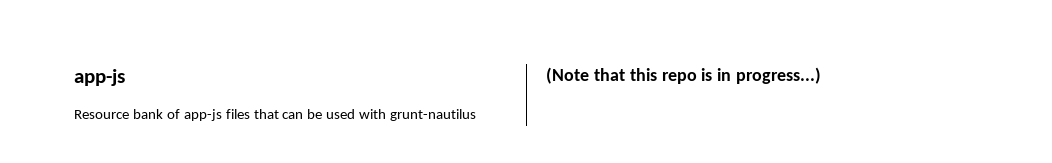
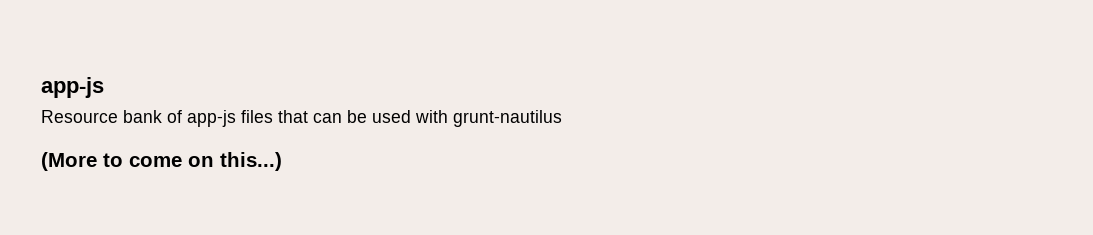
[546,67,822,84] (Note that this repo is in progress...) -> [41,152,282,171] (More to come on this...)

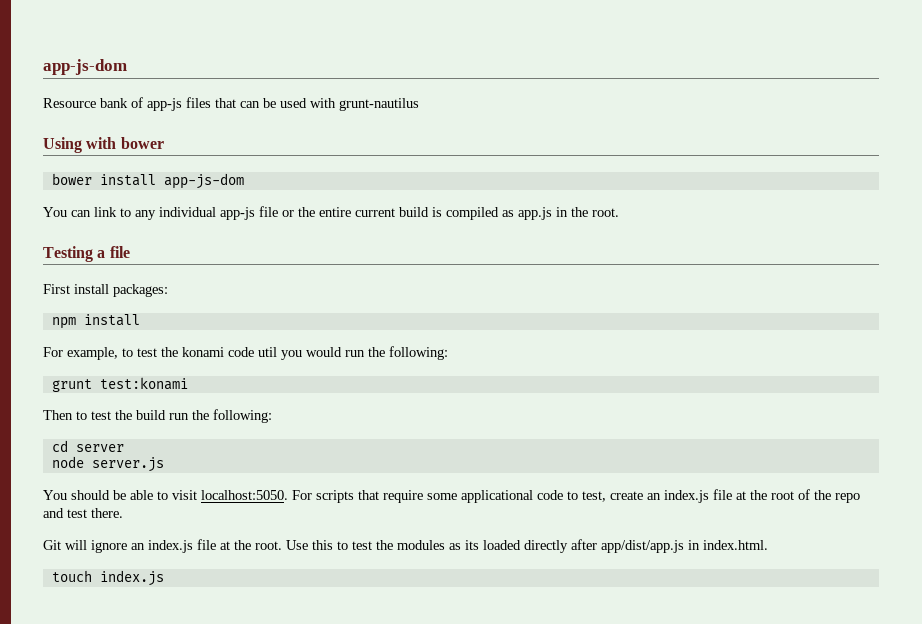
[41,77,104,98] app-js -> [43,59,127,75] app-js-dom
[41,152,282,171] (More to come on this...) -> [43,137,164,153] [51,173,244,189] [43,206,619,220] [43,246,130,262] [43,284,168,297] [51,314,140,329] [43,346,448,360] [51,377,188,392] [43,409,272,423] [51,440,124,452] [51,456,164,472] [43,489,860,503] [43,508,123,518] [43,539,768,553] [51,570,164,586] Using with bower // bower install app-js-dom // You can link to any individual app-js file or the entire current build is compiled as app.js in the root. // Testing a file // First install packages: // npm install // For example, to test the konami code util you would run the following: // grunt test:konami // Then to test the build run the following: // cd server // node server.js // You should be able to visit localhost:5050. For scripts that require some applicational code to test, create an index.js file at the root of the repo and test there. // Git will ignore an index.js file at the root. Use this to test the modules as its loaded directly after app/dist/app.js in index.html. // touch index.js

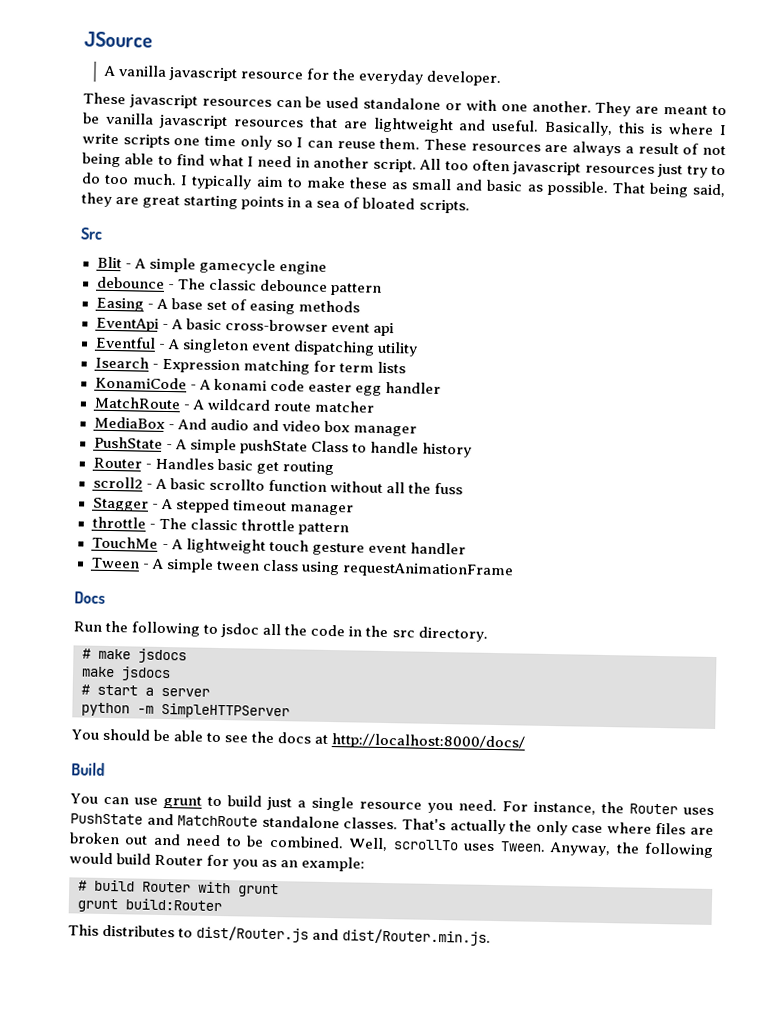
[43,59,127,75] [43,97,419,111] [43,137,164,153] [51,173,244,189] [43,206,619,220] [43,246,130,262] [43,284,168,297] [51,314,140,329] [43,346,448,360] [51,377,188,392] [43,409,272,423] [51,440,124,452] [51,456,164,472] app-js-dom // Resource bank of app-js files that can be used with grunt-nautilus // Using with bower // bower install app-js-dom // You can link to any individual app-js file or the entire current build is compiled as app.js in the root. // Testing a file // First install packages: // npm install // For example, to test the konami code util you would run the following: // grunt test:konami // Then to test the build run the following: // cd server // node server.js -> [84,31,153,48] [102,65,503,87] [83,92,728,117] [83,112,727,137] [82,133,727,157] [82,152,726,178] [81,172,727,198] [81,192,470,214] [80,227,103,240] [96,256,327,275] [96,276,382,296] [95,297,360,315] [95,317,394,337] [94,336,418,357] [94,356,406,375] [94,376,441,396] [93,396,375,413] [93,416,417,437] [93,436,472,458] [92,457,334,476] [92,476,463,495] [91,497,354,516] [91,516,349,536] [91,536,466,556] [90,557,514,579] [74,591,106,604] [73,620,488,642] [82,648,187,664] [81,666,171,682] [81,684,210,697] [81,702,290,720] JSource // A vanilla javascript resource for the everyday developer. // These javascript resources can be used standalone or with one another. They are meant to be vanilla javascript resources that are lightweight and useful. Basically, this is where I write scripts one time only so I can reuse them. These resources are always a result of not being able to find what I need in another script. All too often javascript resources just try to do too much. I typically aim to make these as small and basic as possible. That being said, they are great starting points in a sea of bloated scripts. // Src // Blit - A simple gamecycle engine // debounce - The classic debounce pattern // Easing - A base set of easing methods // EventApi - A basic cross-browser event api // Eventful - A singleton event dispatching utility // Isearch - Expression matching for term lists // KonamiCode - A konami code easter egg handler // MatchRoute - A wildcard route matcher // MediaBox - And audio and video box manager // PushState - A simple pushState Class to handle history // Router - Handles basic get routing // scroll2 - A basic scrollto function without all the fuss // Stagger - A stepped timeout manager // throttle - The classic throttle pattern // TouchMe - A lightweight touch gesture event handler // Tween - A simple tween class using requestAnimationFrame // Docs // Run the following to jsdoc all the code in the src directory. // # make jsdocs // make jsdocs // # start a server // python -m SimpleHTTPServer
[172,489,860,503] [43,508,123,518] [43,539,768,553] [51,570,164,586] visit localhost:5050. For scripts that require some applicational code to test, create an index.js file at the root of the repo and test there. // Git will ignore an index.js file at the root. Use this to test the modules as its loaded directly after app/dist/app.js in index.html. // touch index.js -> [224,731,526,751] [71,762,105,776] [70,793,714,815] [70,813,714,836] [69,832,714,858] [69,852,366,872] [78,879,279,898] [77,898,222,913] [68,924,492,946] see the docs at http://localhost:8000/docs/ // Build // You can use grunt to build just a single resource you need. For instance, the Router uses PushState and MatchRoute standalone classes. That's actually the only case where files are broken out and need to be combined. Well, scrollTo uses Tween. Anyway, the following would build Router for you as an example: // # build Router with grunt // grunt build:Router // This distributes to dist/Router.js and dist/Router.min.js.

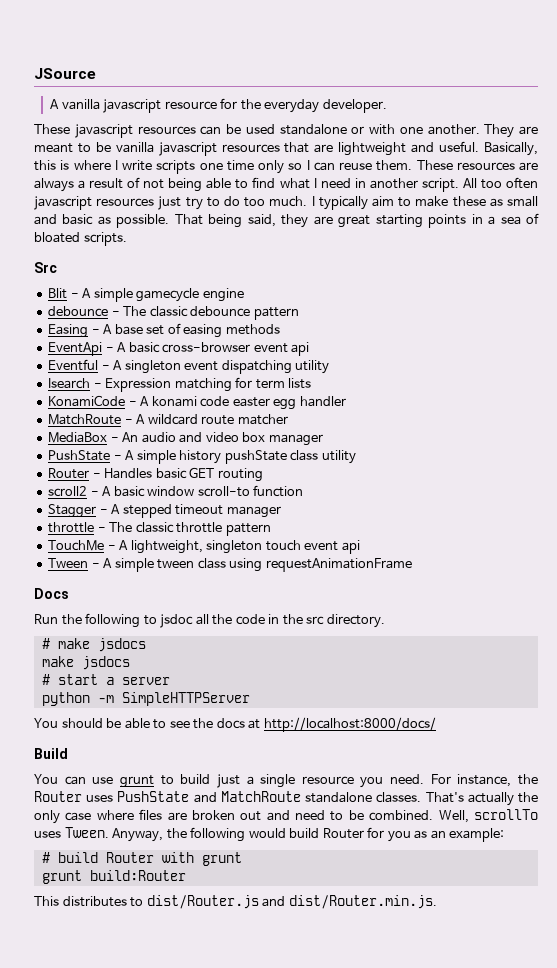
[176,418,207,430] And -> [122,432,139,442] An
[239,439,472,458] pushState Class to handle history -> [179,450,356,464] history pushState class utility
[255,461,279,475] get -> [189,467,215,478] GET
[208,478,265,491] scrollto -> [147,486,250,497] window scroll-to
[329,480,463,495] without all the fuss -> (304, 491) none
[185,538,466,556] lightweight touch gesture event handler -> [130,540,360,554] lightweight, singleton touch event api

